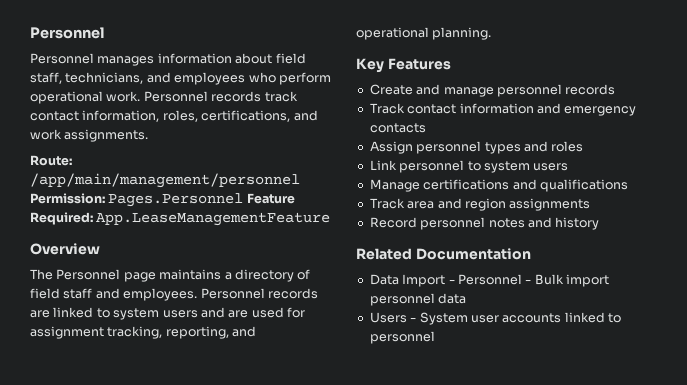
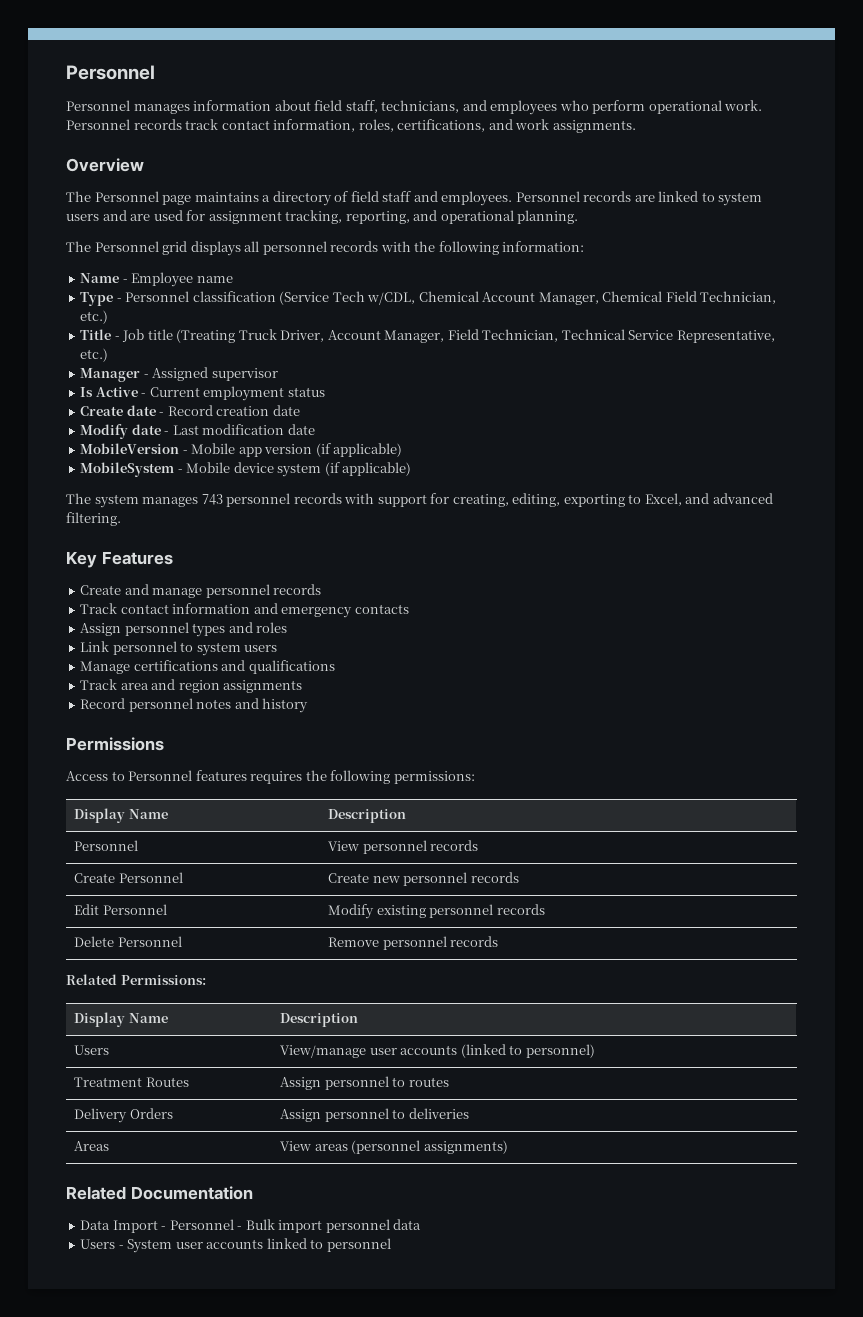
[30,155,72,166] [30,173,300,188] [30,193,295,207] [30,212,331,226] // Route: /app/main/management/personnel Permission: Pages.Personnel Feature Required: App.LeaseManagementFeature -> (636, 126) none
(492, 33) none -> [66,241,585,256] [80,272,233,287] [80,291,777,306] [80,310,109,324] [80,329,775,343] [80,348,109,362] [80,367,278,382] [80,386,325,401] [80,405,300,416] [80,424,315,439] [80,443,403,457] [80,462,412,477] [66,493,773,508] [66,512,121,526] // The Personnel grid displays all personnel records with the following information: // Name - Employee name // Type - Personnel classification (Service Tech w/CDL, Chemical Account Manager, Chemical Field Technician, etc.) // Title - Job title (Treating Truck Driver, Account Manager, Field Technician, Technical Service Representative, etc.) // Manager - Assigned supervisor // Is Active - Current employment status // Create date - Record creation date // Modify date - Last modification date // MobileVersion - Mobile app version (if applicable) // MobileSystem - Mobile device system (if applicable) // The system manages 743 personnel records with support for creating, editing, exporting to Excel, and advanced filtering.
(600, 223) none -> [66,737,164,751] [66,770,475,784] [74,808,168,823] [328,809,407,823] [74,840,139,851] [328,840,479,854] [74,872,183,883] [328,872,519,886] [74,904,167,915] [328,904,545,919] [74,936,182,947] [328,936,499,950] [66,974,206,985] [74,1012,168,1027] [280,1013,359,1027] [74,1045,110,1055] [280,1044,595,1058] [74,1077,189,1087] [280,1076,449,1090] [74,1108,173,1123] [280,1108,469,1122] [74,1141,110,1151] [280,1140,508,1154] // Permissions // Access to Personnel features requires the following permissions: // Display Name | Description // Personnel | View personnel records // Create Personnel | Create new personnel records // Edit Personnel | Modify existing personnel records // Delete Personnel | Remove personnel records // Related Permissions: // Display Name | Description // Users | View/manage user accounts (linked to personnel) // Treatment Routes | Assign personnel to routes // Delivery Orders | Assign personnel to deliveries // Areas | View areas (personnel assignments)

